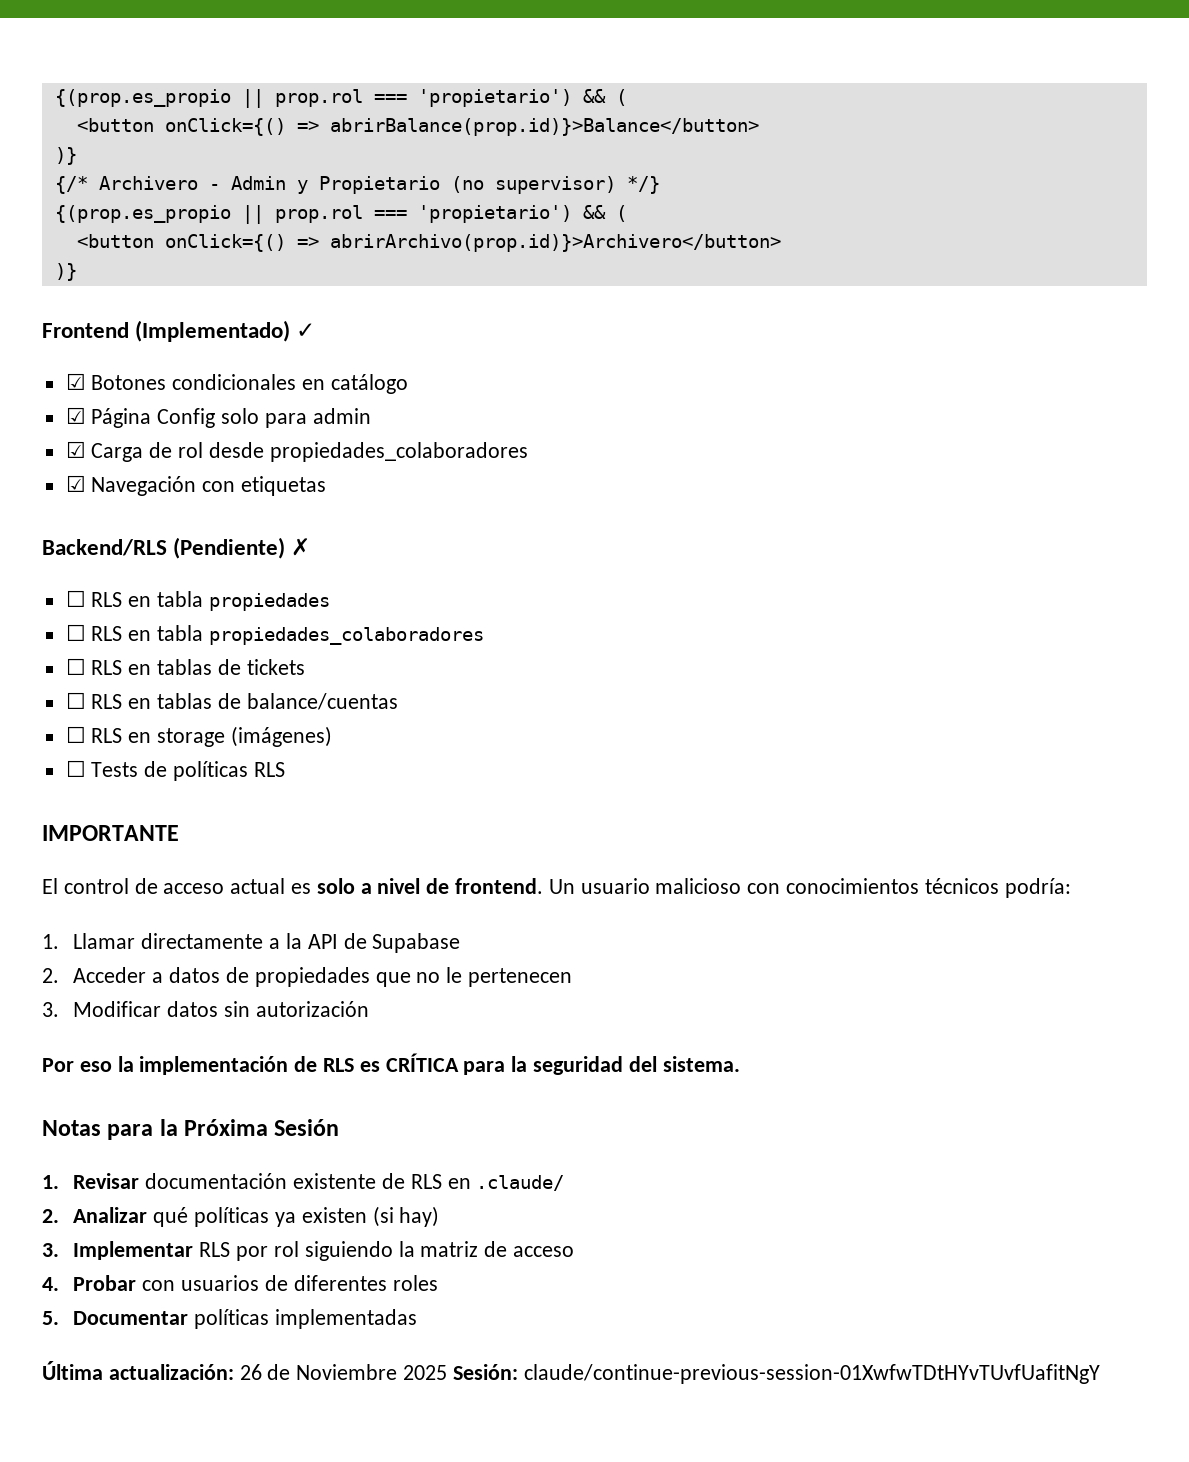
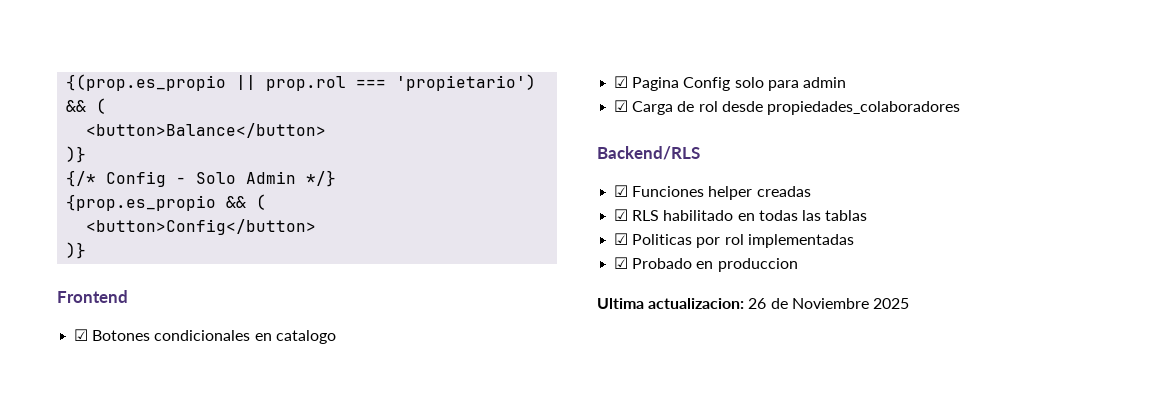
[54,89,627,108] [76,118,759,136] [54,147,77,165] [54,176,660,194] [54,205,627,224] [76,234,781,252] {(prop.es_propio || prop.rol === 'propietario') && ( // <button onClick={() => abrirBalance(prop.id)}>Balance</button> // )} // {/* Archivero - Admin y Propietario (no supervisor) */} // {(prop.es_propio || prop.rol === 'propietario') && ( // <button onClick={() => abrirArchivo(prop.id)}>Archivero</button> -> [66,74,537,91] [66,98,107,114] [86,123,327,138] [66,146,87,163] [66,170,337,187] [66,194,267,211] [86,219,317,235] {(prop.es_propio || prop.rol === 'propietario') && ( // <button>Balance</button> // )} // {/* Config - Solo Admin */} // {prop.es_propio && ( // <button>Config</button>
[135,320,316,342] (Implementado) ✓ -> (128, 296) none
[330,374,408,394] [65,407,152,428] catálogo // ☑ Página -> [275,330,336,344] [614,76,680,91] catalogo // ☑ Pagina
[65,475,327,496] [42,537,311,559] [65,590,330,611] [65,624,484,645] [65,658,305,675] [65,692,398,710] [65,726,332,747] [65,760,285,781] [42,825,179,841] [42,878,1071,898] [42,933,461,953] [42,967,572,987] [42,1001,369,1017] [42,1053,740,1075] [42,1119,340,1140] [42,1173,565,1191] [42,1206,440,1227] [42,1241,574,1261] [42,1275,438,1291] [42,1309,418,1329] [42,1361,234,1380] // ☑ Navegación con etiquetas // Backend/RLS (Pendiente) ✗ // ☐ RLS en tabla propiedades // ☐ RLS en tabla propiedades_colaboradores // ☐ RLS en tablas de tickets // ☐ RLS en tablas de balance/cuentas // ☐ RLS en storage (imágenes) // ☐ Tests de políticas RLS // IMPORTANTE // El control de acceso actual es solo a nivel de frontend. Un usuario malicioso con conocimientos técnicos podría: // 1. Llamar directamente a la API de Supabase // 2. Acceder a datos de propiedades que no le pertenecen // 3. Modificar datos sin autorización // Por eso la implementación de RLS es CRÍTICA para la seguridad del sistema. // Notas para la Próxima Sesión // 1. Revisar documentación existente de RLS en .claude/ // 2. Analizar qué políticas ya existen (si hay) // 3. Implementar RLS por rol siguiendo la matriz de acceso // 4. Probar con usuarios de diferentes roles // 5. Documentar políticas implementadas // Última actualización: -> [597,146,700,160] [614,185,811,200] [614,209,868,221] [614,233,854,248] [614,257,798,272] [597,298,745,309] // Backend/RLS // ☑ Funciones helper creadas // ☑ RLS habilitado en todas las tablas // ☑ Politicas por rol implementadas // ☑ Probado en produccion // Ultima actualizacion:
[452,1364,1100,1384] Sesión: claude/continue-previous-session-01XwfwTDtHYvTUvfUafitNgY -> (909, 303) none

